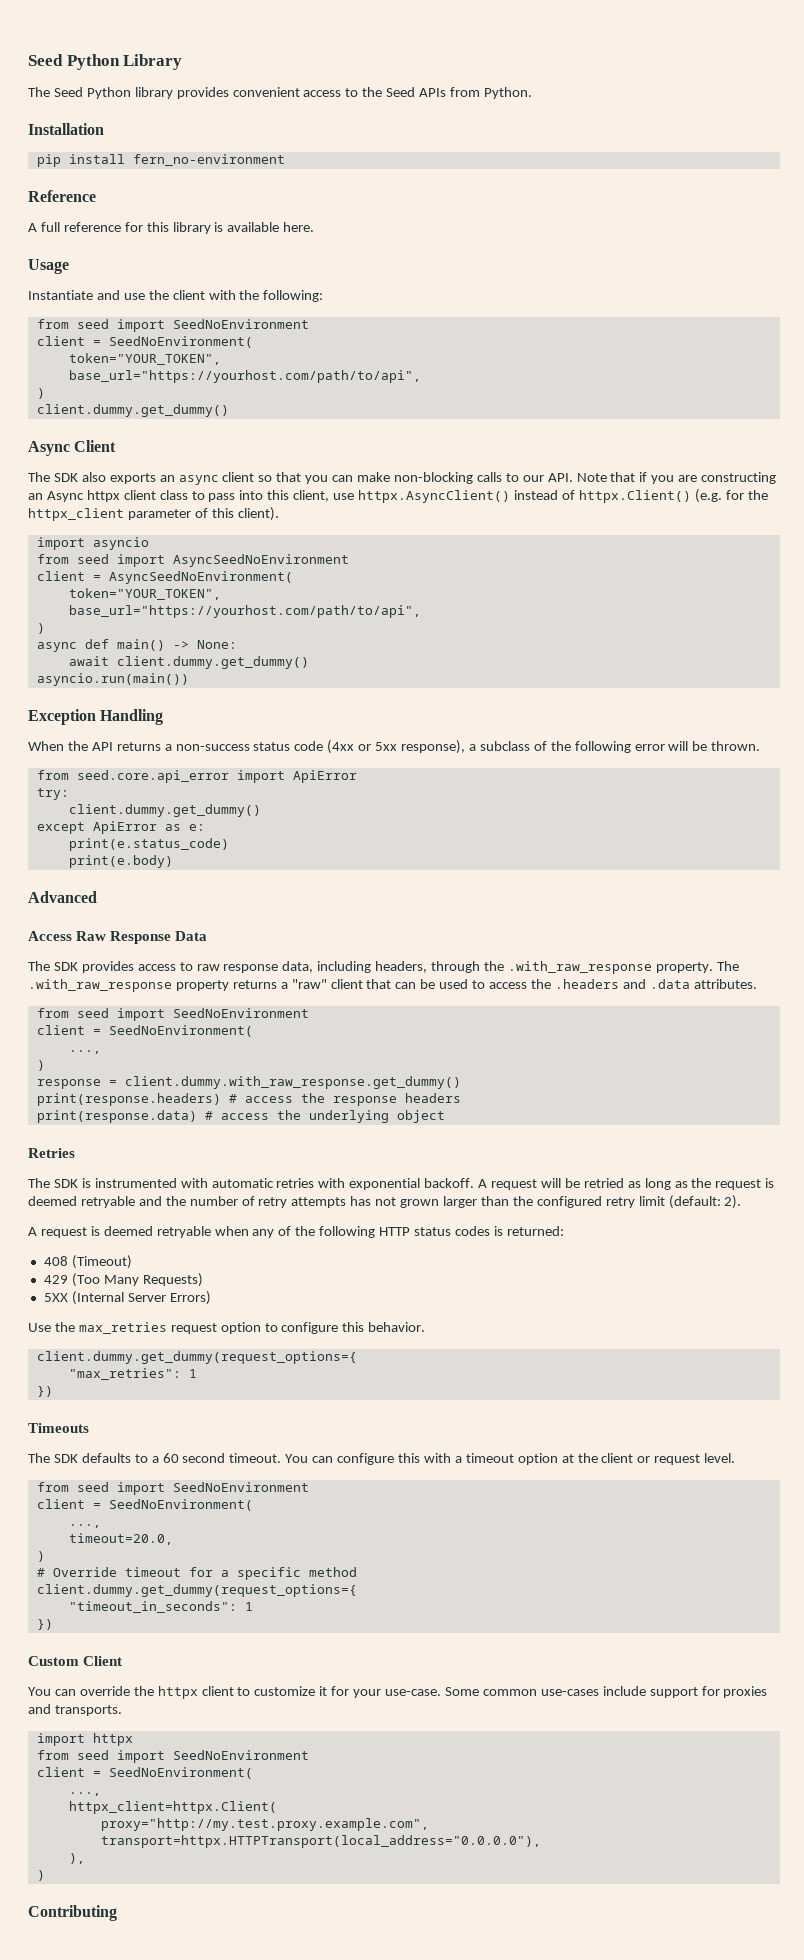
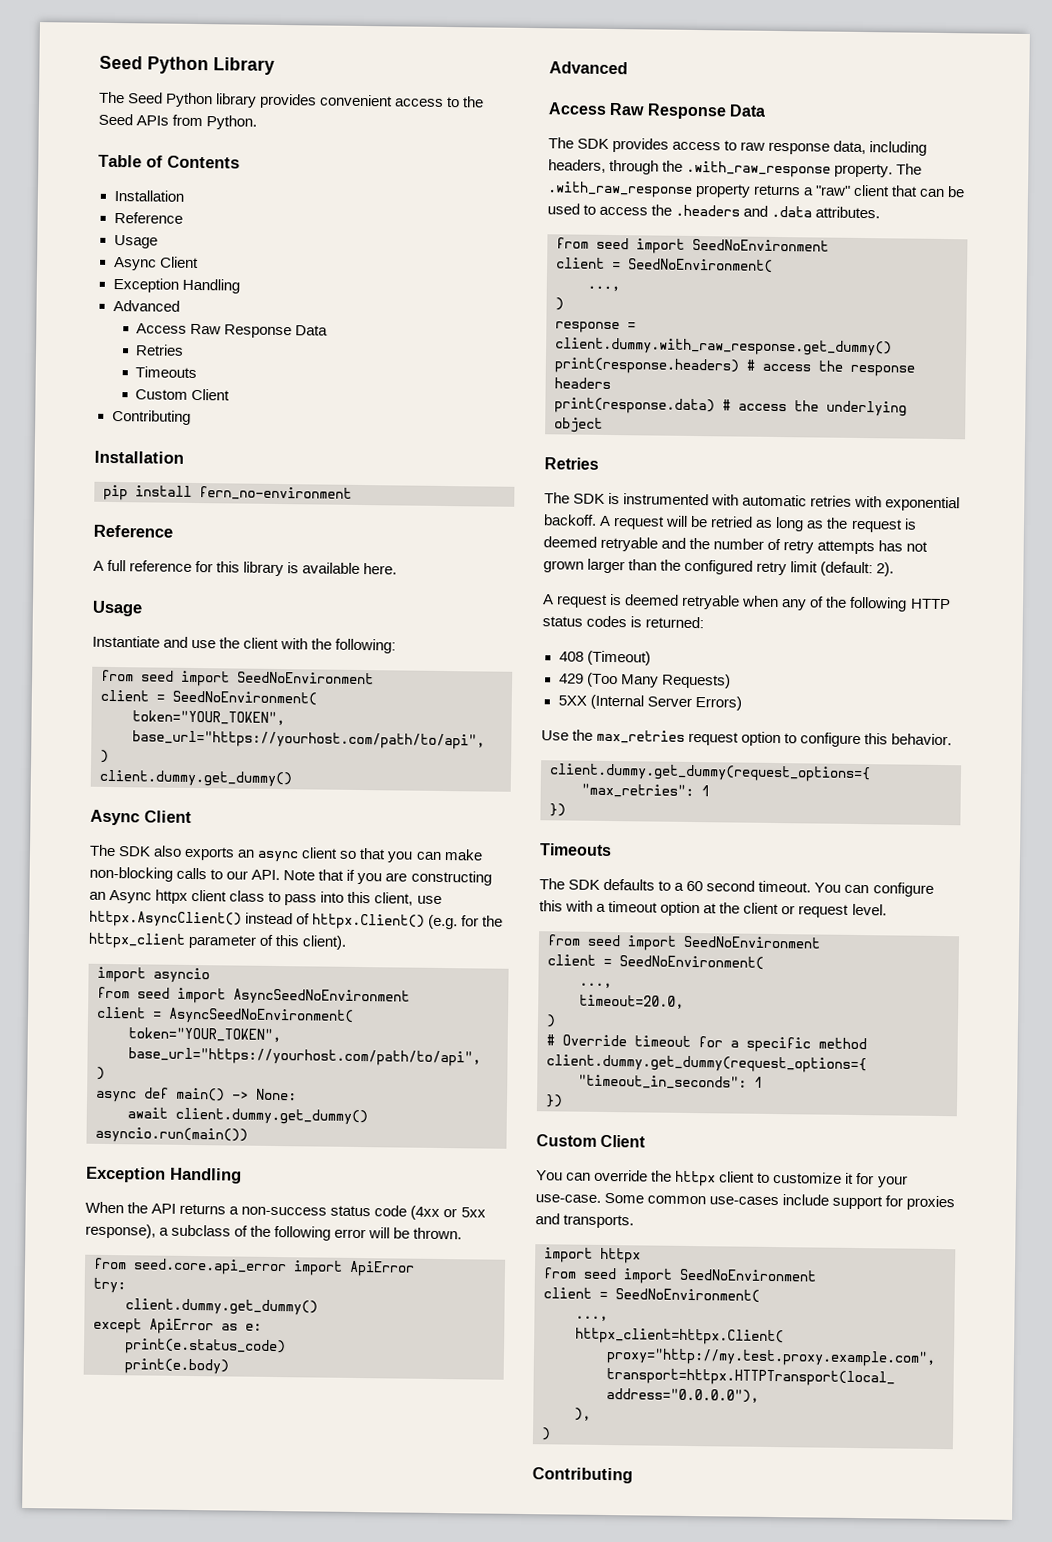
(532, 93) none -> [98,154,240,169] [113,189,184,202] [113,211,183,224] [113,234,158,249] [113,256,199,271] [112,277,240,294] [112,299,180,312] [136,323,329,339] [135,344,185,356] [135,366,198,379] [135,388,231,401] [111,409,191,425] // Table of Contents // Installation // Reference // Usage // Async Client // Exception Handling // Advanced // Access Raw Response Data // Retries // Timeouts // Custom Client // Contributing

